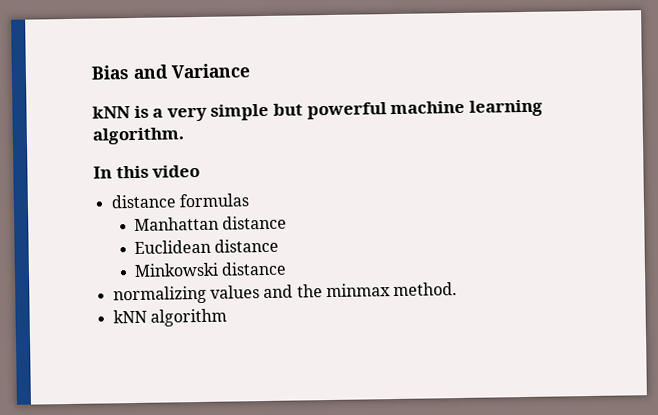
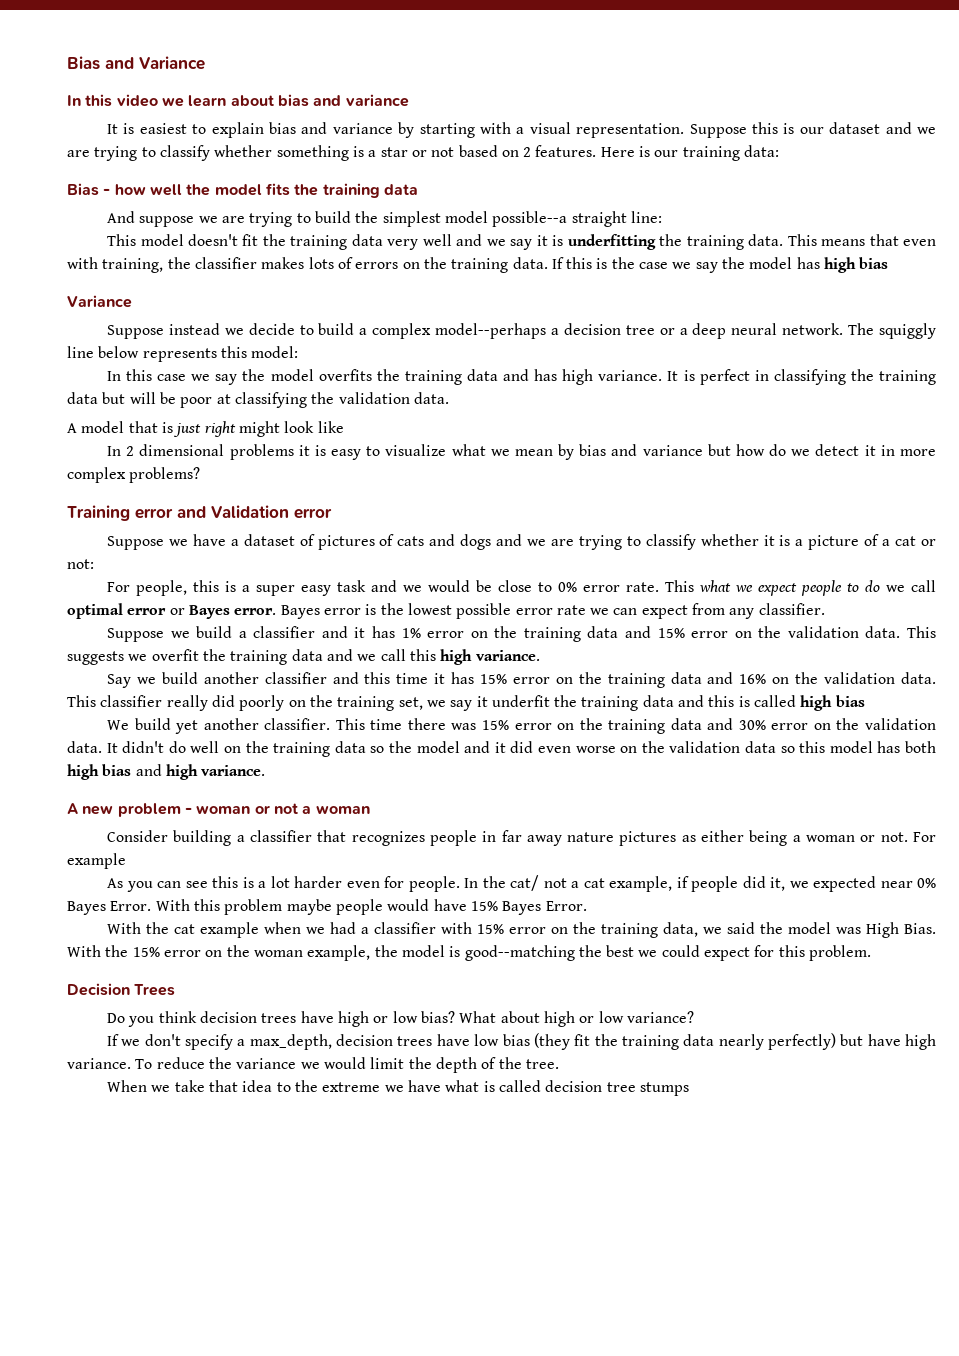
[92,99,543,122] [92,127,184,145] [93,164,201,179] [110,193,249,209] [133,215,288,232] [133,238,280,255] [133,261,288,278] [112,282,458,305] [112,308,227,327] kNN is a very simple but powerful machine learning algorithm. // In this video // distance formulas // Manhattan distance // Euclidean distance // Minkowski distance // normalizing values and the minmax method. // kNN algorithm -> [67,94,409,107] [107,122,937,138] [67,145,780,161] [67,183,418,198] [107,211,662,227] [107,234,936,250] [67,257,889,273] [67,295,132,308] [107,323,937,339] [67,346,299,362] [107,369,937,385] [67,392,449,408] [67,421,344,437] [107,444,937,460] [67,467,201,483] [67,505,332,521] [107,534,937,550] [67,559,94,569] [107,580,936,596] [67,603,825,619] [107,626,936,642] [67,649,540,665] [107,672,936,688] [67,695,865,711] [107,718,936,734] [67,741,937,757] [67,764,266,780] [67,803,370,817] [107,830,936,846] [67,853,126,869] [107,875,936,892] [67,899,587,915] [107,922,937,938] [67,945,872,961] [67,983,176,996] [107,1011,694,1027] [107,1033,936,1050] [67,1057,559,1073] [107,1080,689,1096] In this video we learn about bias and variance // It is easiest to explain bias and variance by starting with a visual representation. Suppose this is our dataset and we are trying to classify whether something is a star or not based on 2 features. Here is our training data: // Bias - how well the model fits the training data // And suppose we are trying to build the simplest model possible--a straight line: // This model doesn't fit the training data very well and we say it is underfitting the training data. This means that even with training, the classifier makes lots of errors on the training data. If this is the case we say the model has high bias // Variance // Suppose instead we decide to build a complex model--perhaps a decision tree or a deep neural network. The squiggly line below represents this model: // In this case we say the model overfits the training data and has high variance. It is perfect in classifying the training data but will be poor at classifying the validation data. // A model that is just right might look like // In 2 dimensional problems it is easy to visualize what we mean by bias and variance but how do we detect it in more complex problems? // Training error and Validation error // Suppose we have a dataset of pictures of cats and dogs and we are trying to classify whether it is a picture of a cat or not: // For people, this is a super easy task and we would be close to 0% error rate. This what we expect people to do we call optimal error or Bayes error. Bayes error is the lowest possible error rate we can expect from any classifier. // Suppose we build a classifier and it has 1% error on the training data and 15% error on the validation data. This suggests we overfit the training data and we call this high variance. // Say we build another classifier and this time it has 15% error on the training data and 16% on the validation data. This classifier really did poorly on the training set, we say it underfit the training data and this is called high bias // We build yet another classifier. This time there was 15% error on the training data and 30% error on the validation data. It didn't do well on the training data so the model and it did even worse on the validation data so this model has both high bias and high variance. // A new problem - woman or not a woman // Consider building a classifier that recognizes people in far away nature pictures as either being a woman or not. For example // As you can see this is a lot harder even for people. In the cat/ not a cat example, if people did it, we expected near 0% Bayes Error. With this problem maybe people would have 15% Bayes Error. // With the cat example when we had a classifier with 15% error on the training data, we said the model was High Bias. With the 15% error on the woman example, the model is good--matching the best we could expect for this problem. // Decision Trees // Do you think decision trees have high or low bias? What about high or low variance? // If we don't specify a max_depth, decision trees have low bias (they fit the training data nearly perfectly) but have high variance. To reduce the variance we would limit the depth of the tree. // When we take that idea to the extreme we have what is called decision tree stumps

